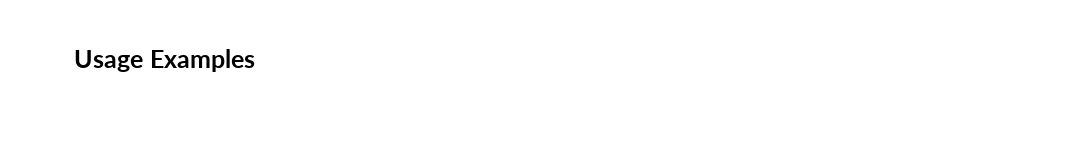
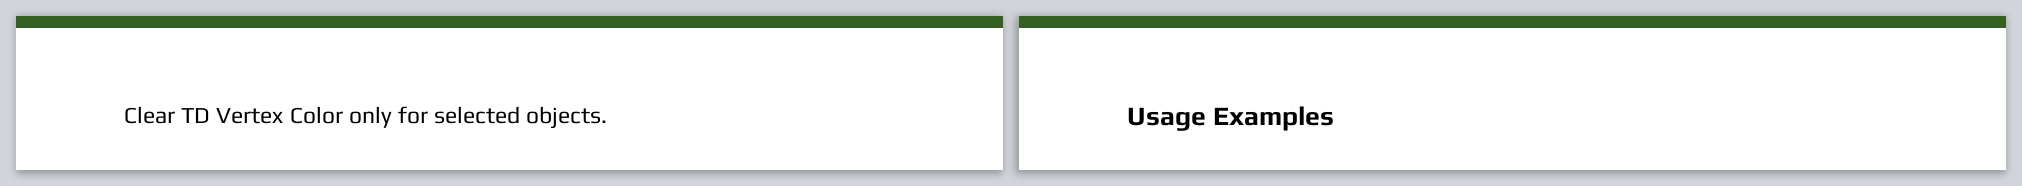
(74, 61) none -> [124,106,608,129] Clear TD Vertex Color only for selected objects. //

